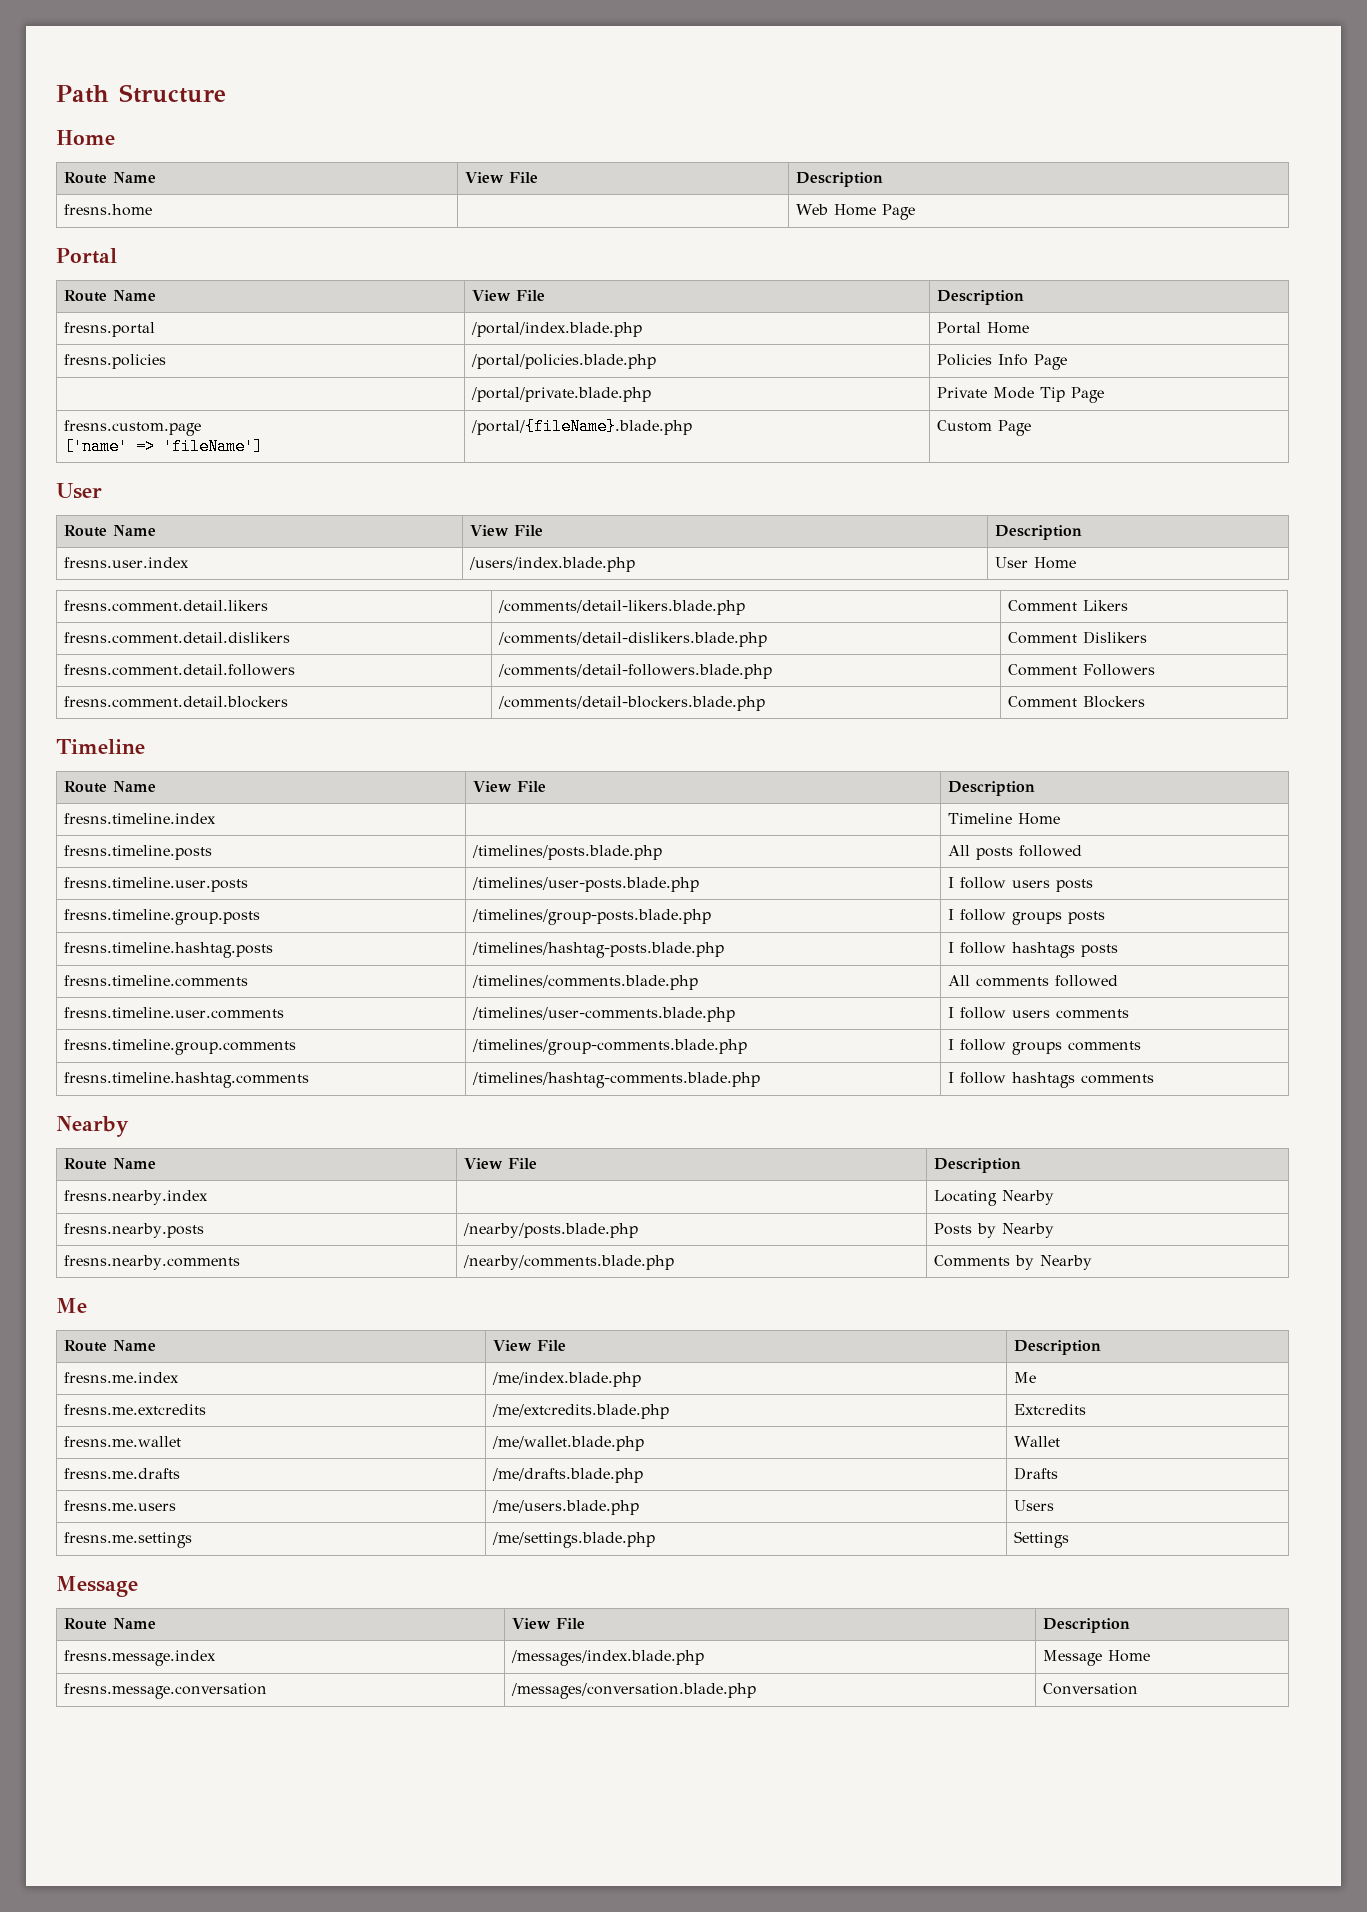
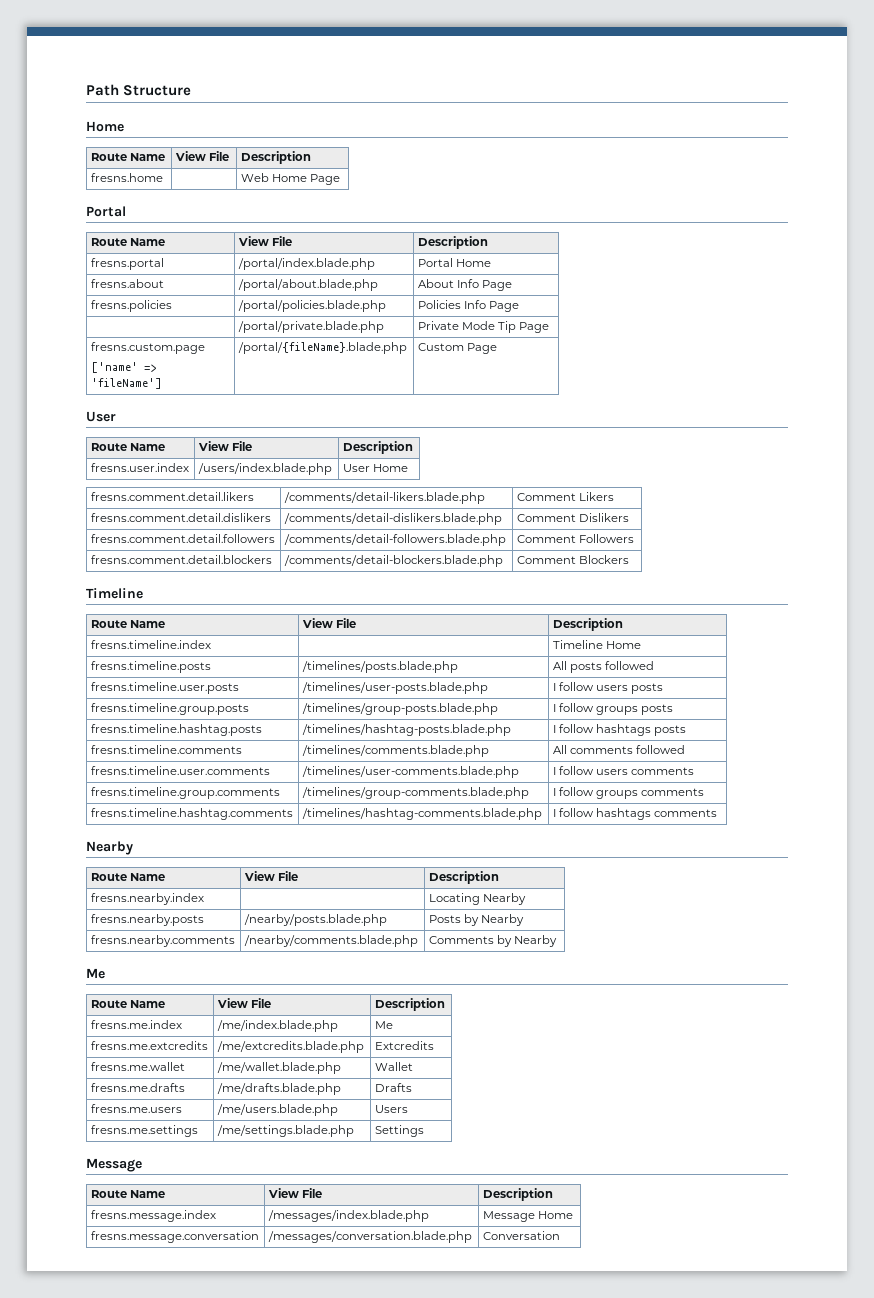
(1030, 328) none -> [90,279,164,288] [237,279,378,291] [417,279,513,291] // fresns.about | /portal/about.blade.php | About Info Page

